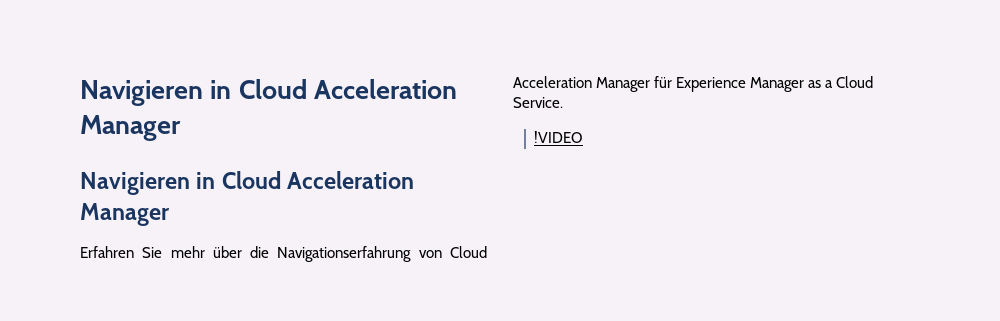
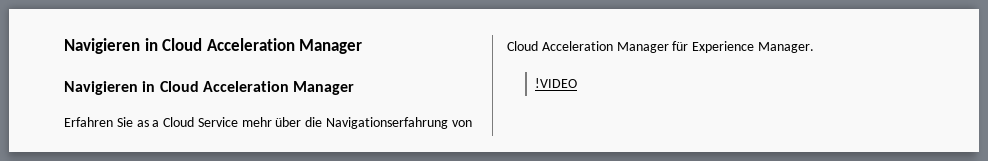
(163, 252) none -> [136,117,238,127] as a Cloud Service
[750,76,874,92] [513,97,563,108] Manager as a Cloud Service. -> [757,42,814,53] Manager.

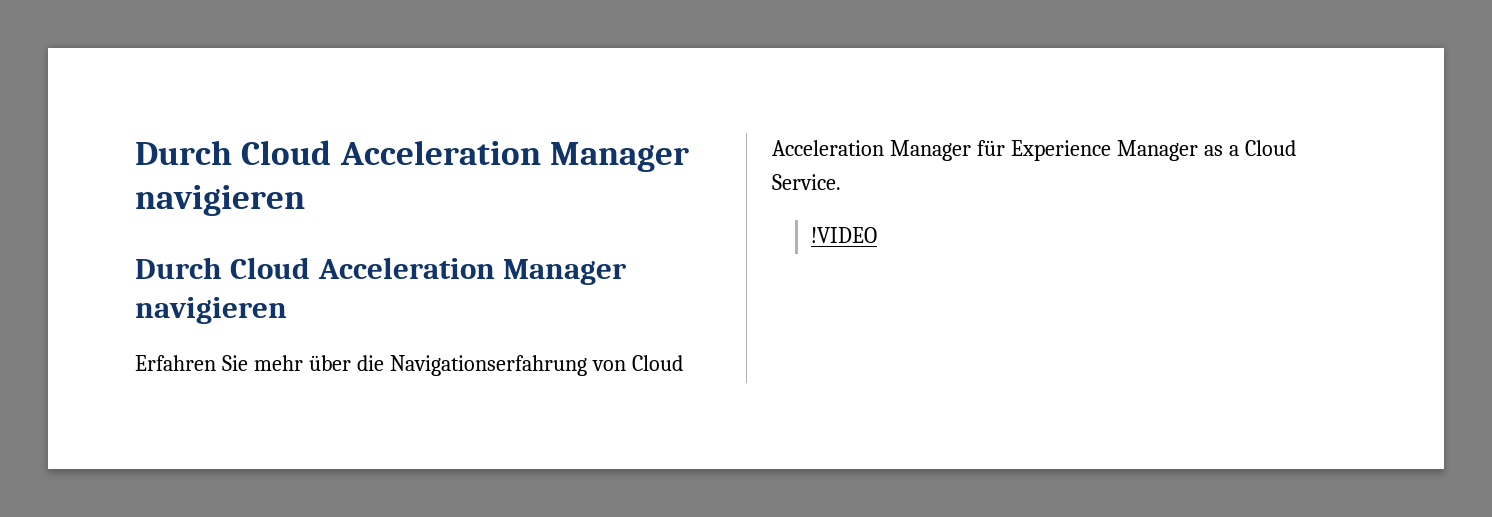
[64,38,363,54] [64,81,355,95] Navigieren in Cloud Acceleration Manager // Navigieren in Cloud Acceleration Manager -> [135,140,689,172] [135,185,305,216] [135,257,628,285] [135,297,287,324] Durch Cloud Acceleration Manager navigieren // Durch Cloud Acceleration Manager navigieren
[136,117,238,127] as a Cloud Service -> (248, 363) none
[757,42,814,53] Manager. -> [1116,140,1296,161] [772,174,841,190] Manager as a Cloud Service.

